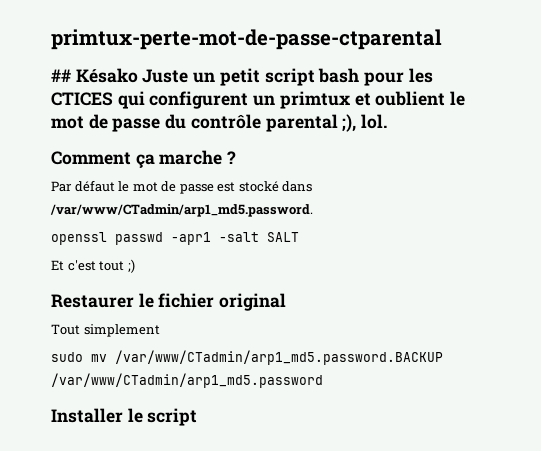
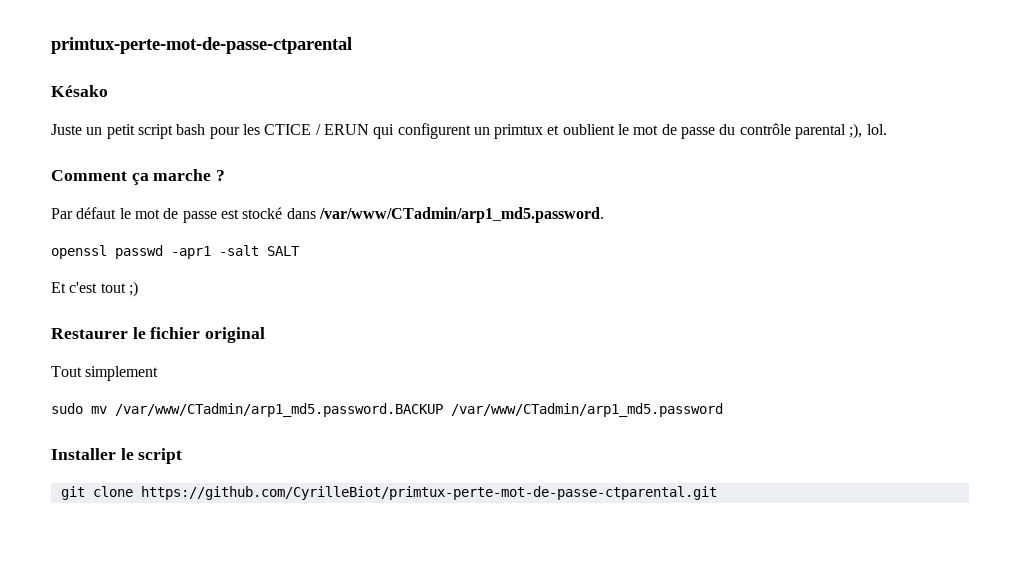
[51,69,71,82] ## -> (352, 45) none
(138, 75) none -> (108, 91) //
[51,92,113,106] CTICES -> [264,124,369,135] CTICE / ERUN
(198, 417) none -> [60,486,717,500] // git clone https://github.com/CyrilleBiot/primtux-perte-mot-de-passe-ctparental.git

